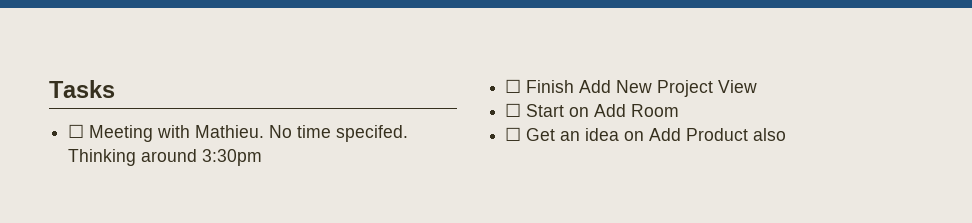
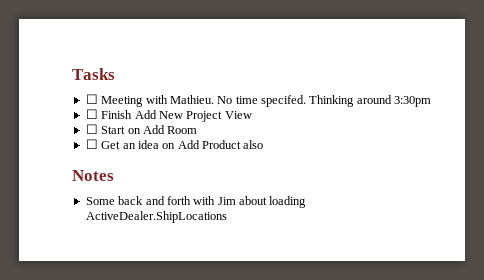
(787, 134) none -> [72,170,114,181] [85,196,307,208] [85,211,227,223] // Notes // Some back and forth with Jim about loading ActiveDealer.ShipLocations

